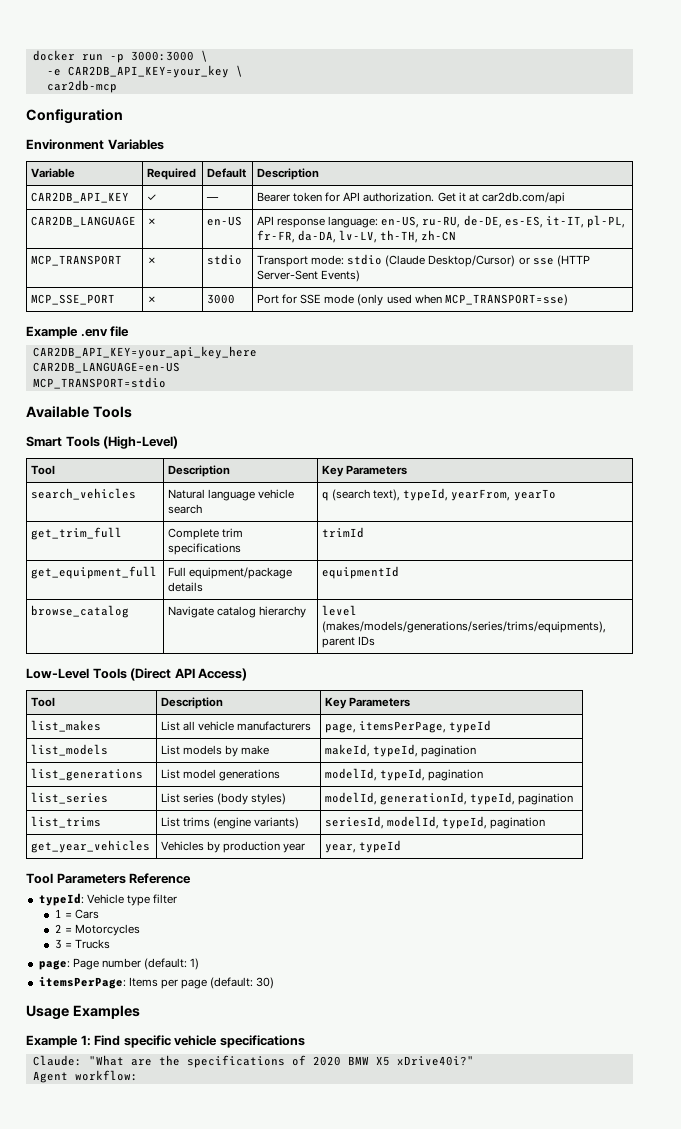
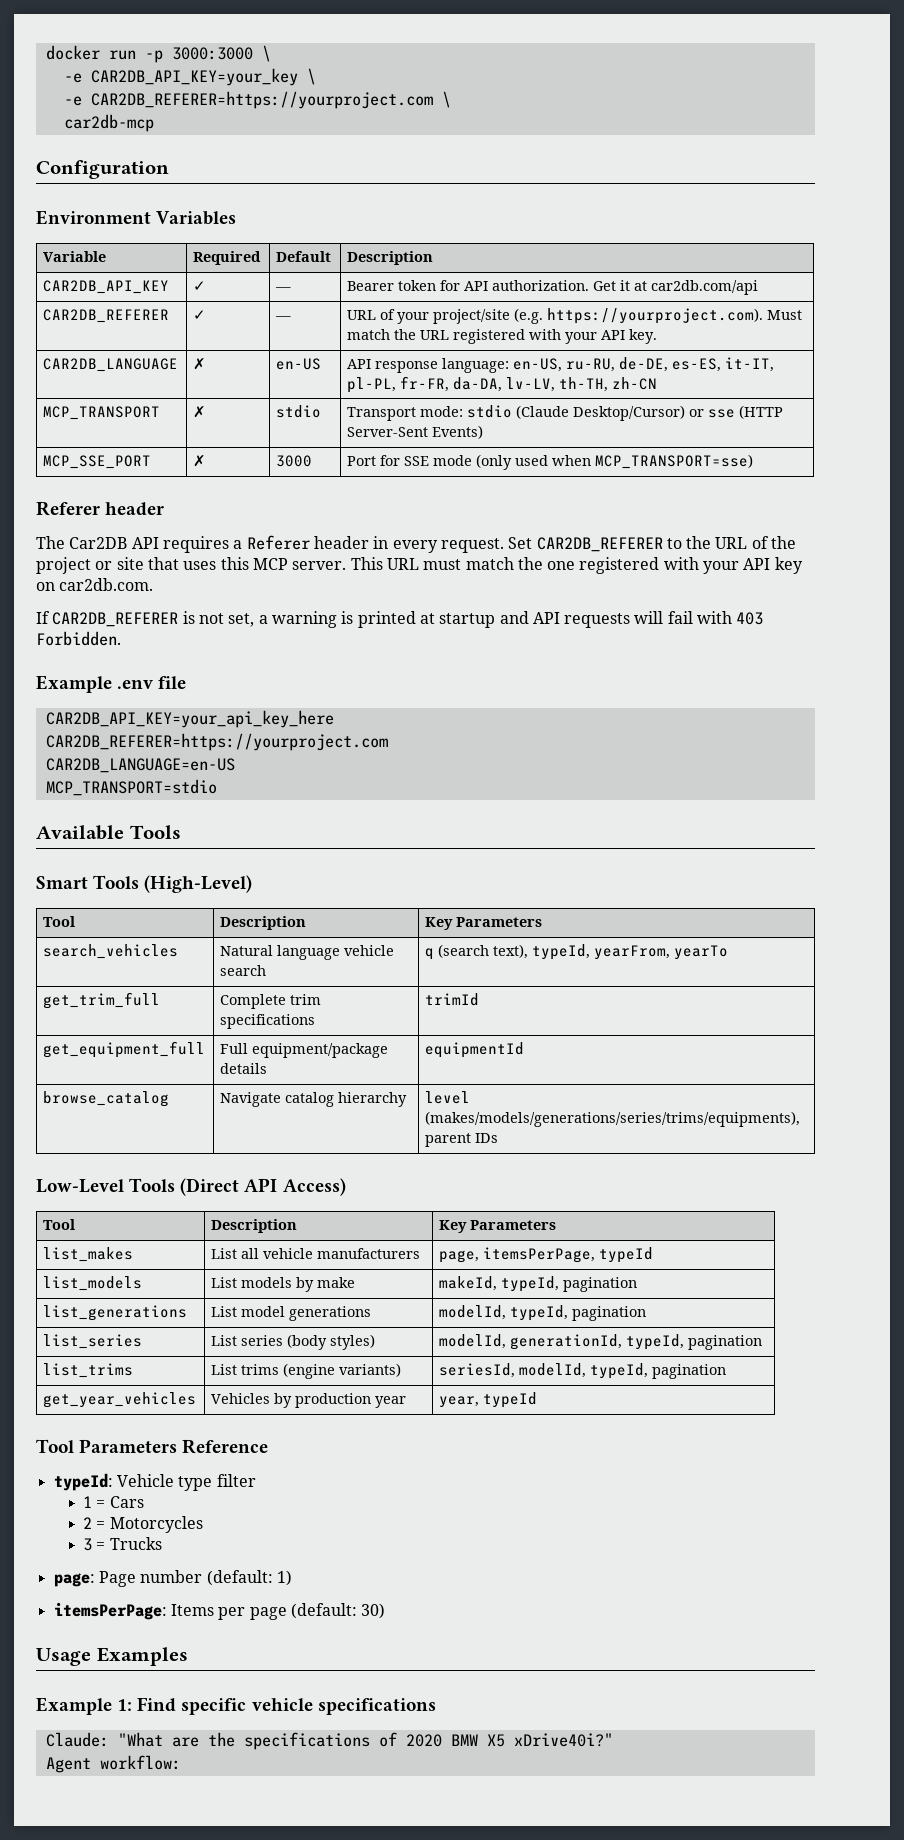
(243, 71) none -> [63,91,451,109] // -e CAR2DB_REFERER=https://yourproject.com \
(565, 198) none -> [43,309,170,323] [193,310,207,320] [275,316,292,320] [347,308,803,324] [347,329,658,344] // CAR2DB_REFERER | ✓ | — | URL of your project/site (e.g. https://yourproject.com). Must match the URL registered with your API key.
(568, 300) none -> [36,501,165,516] [36,535,797,553] [36,557,803,574] [36,578,154,591] [36,611,764,628] [36,631,121,646] // Referer header // The Car2DB API requires a Referer header in every request. Set CAR2DB_REFERER to the URL of the project or site that uses this MCP server. This URL must match the one registered with your API key on car2db.com. // If CAR2DB_REFERER is not set, a warning is printed at startup and API requests will fail with 403 Forbidden.
(257, 352) none -> [45,733,388,751] // CAR2DB_REFERER=https://yourproject.com

